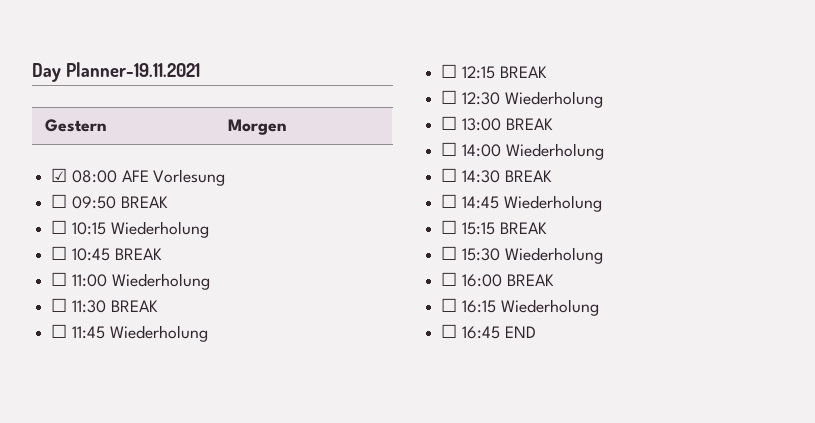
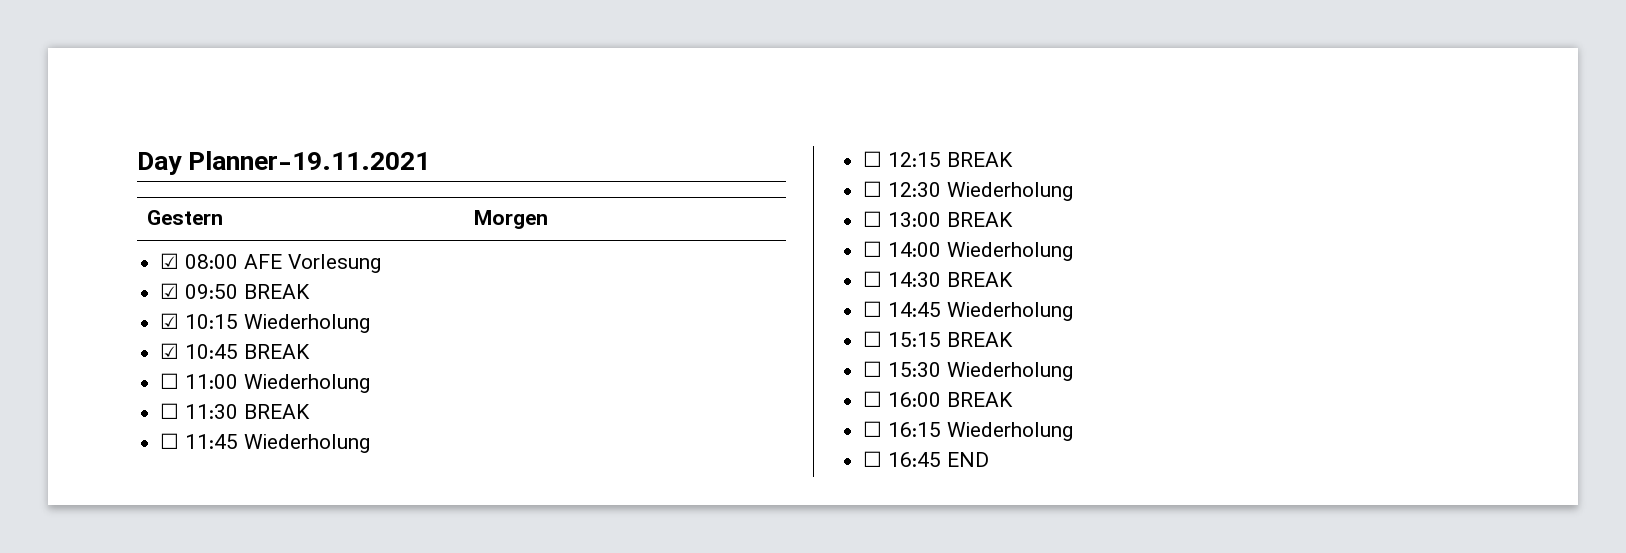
[51,194,68,208] ☐ -> [160,283,180,299] ☑
[51,220,68,234] ☐ -> [160,313,180,329] ☑
[51,246,68,260] ☐ -> [160,343,180,359] ☑

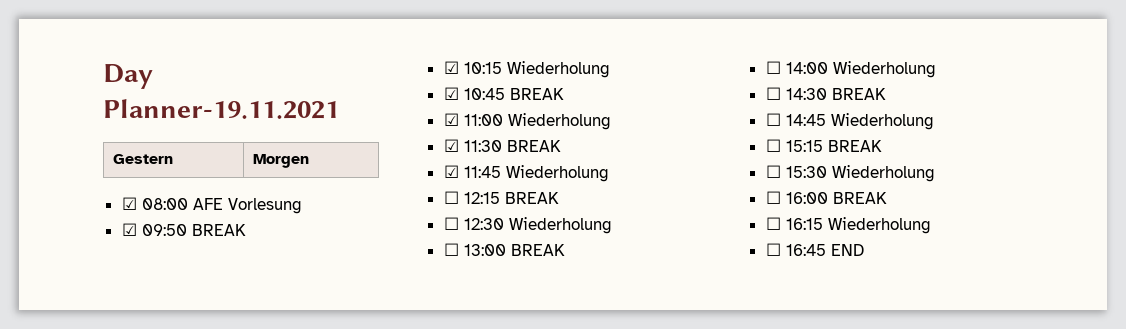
[160,373,180,389] ☐ -> [443,113,459,126] ☑
[160,403,180,419] ☐ -> [443,139,459,152] ☑
[160,433,180,449] ☐ -> [443,165,459,178] ☑

